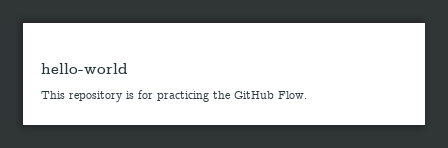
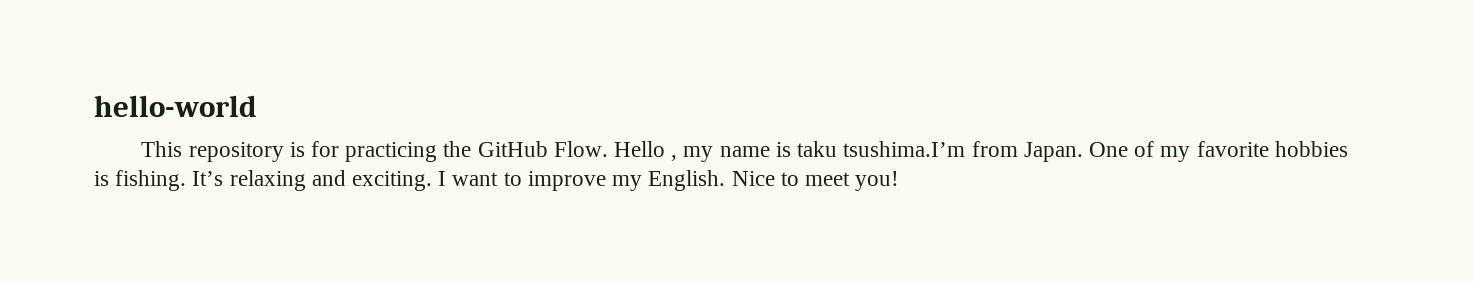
(307, 95) none -> [614,141,1348,162] [94,170,900,191] Hello , my name is taku tsushima.I’m from Japan. One of my favorite hobbies is fishing. It’s relaxing and exciting. I want to improve my English. Nice to meet you!

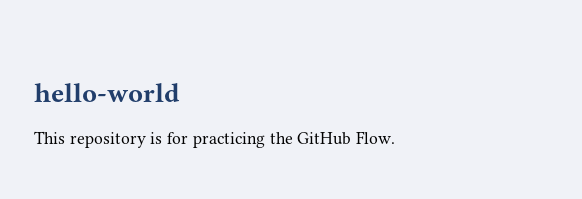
[614,141,1348,162] [94,170,900,191] Hello , my name is taku tsushima.I’m from Japan. One of my favorite hobbies is fishing. It’s relaxing and exciting. I want to improve my English. Nice to meet you! -> (396, 137) none

